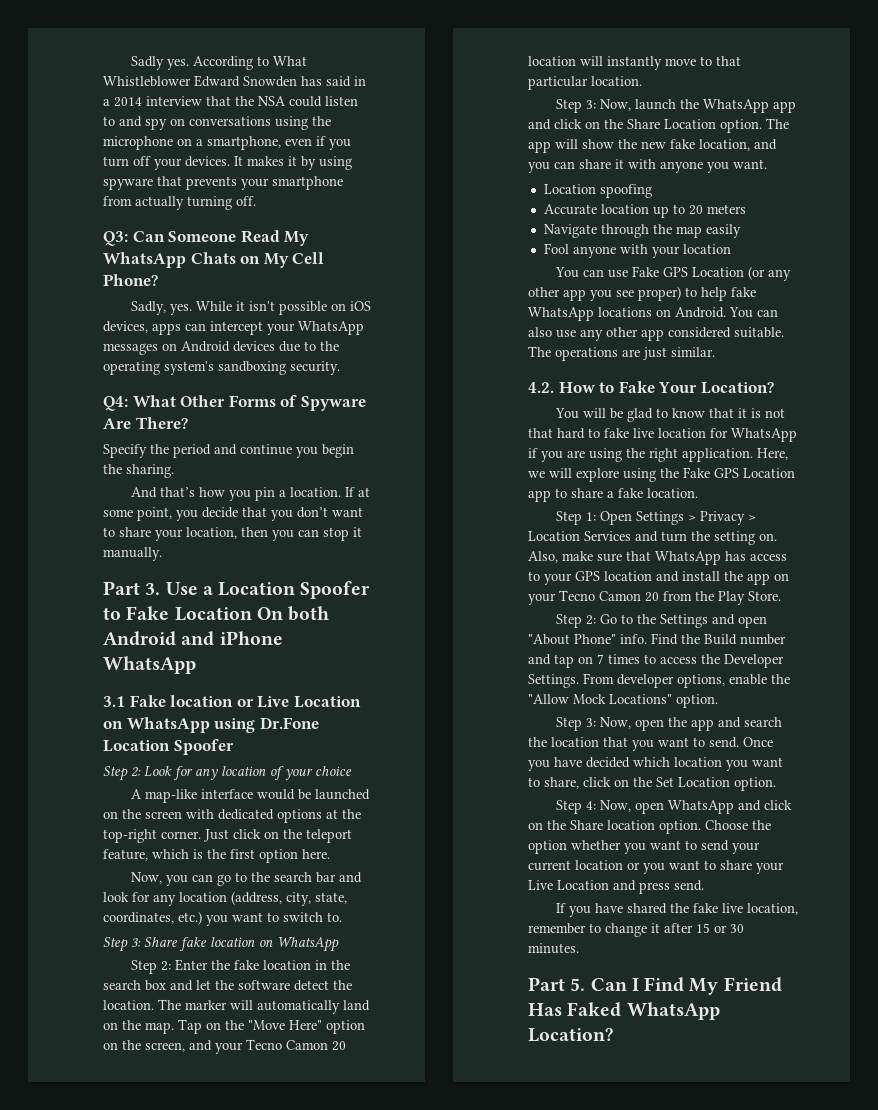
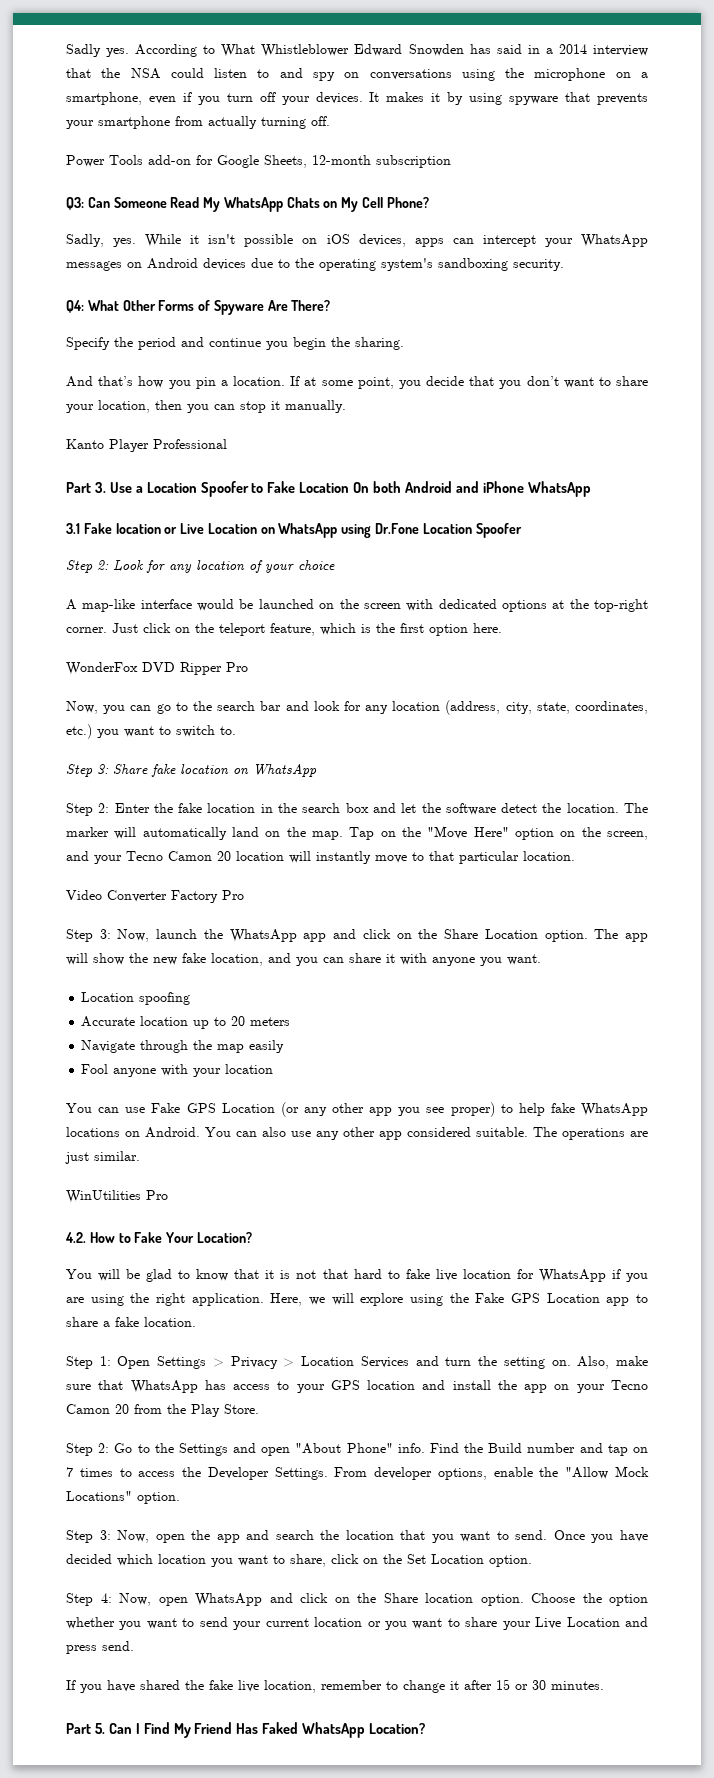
(256, 201) none -> [66,155,451,168] // Power Tools add-on for Google Sheets, 12-month subscription
(162, 554) none -> [66,439,227,452] // Kanto Player Professional
(330, 854) none -> [66,662,248,675] // WonderFox DVD Ripper Pro
(642, 81) none -> [66,890,244,903] // Video Converter Factory Pro
(715, 352) none -> [66,1190,168,1203] // WinUtilities Pro

